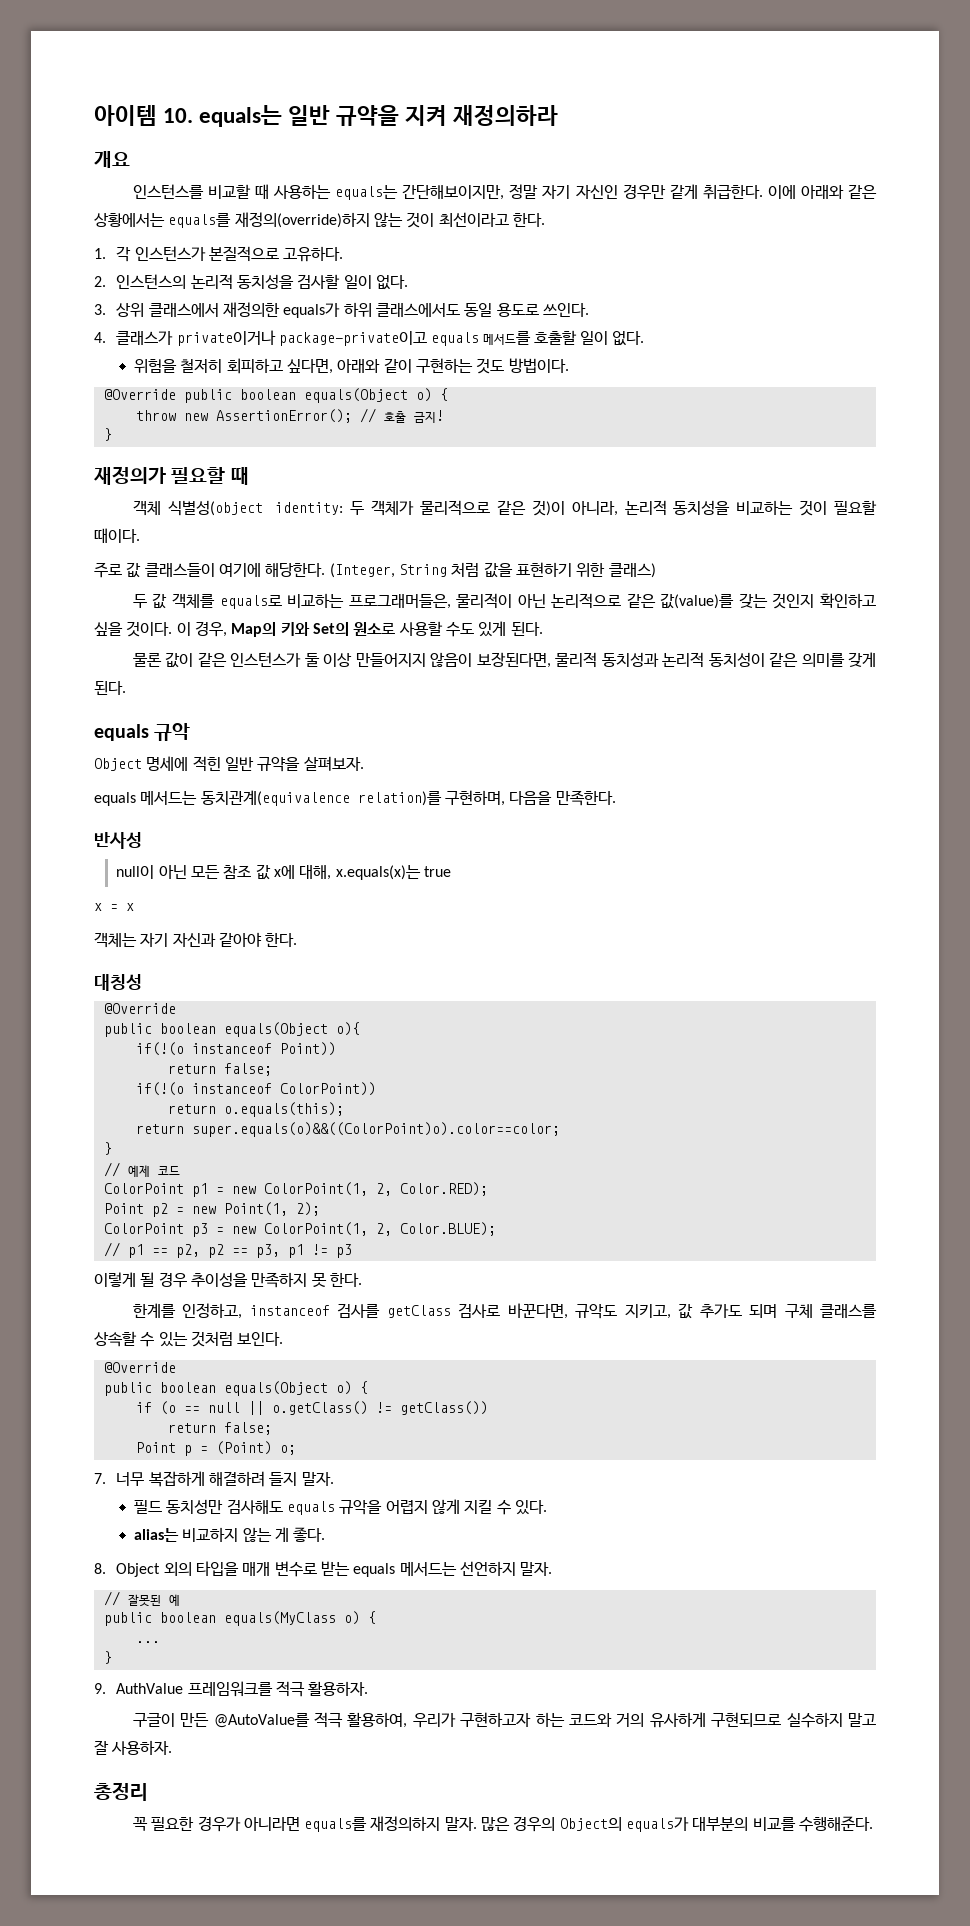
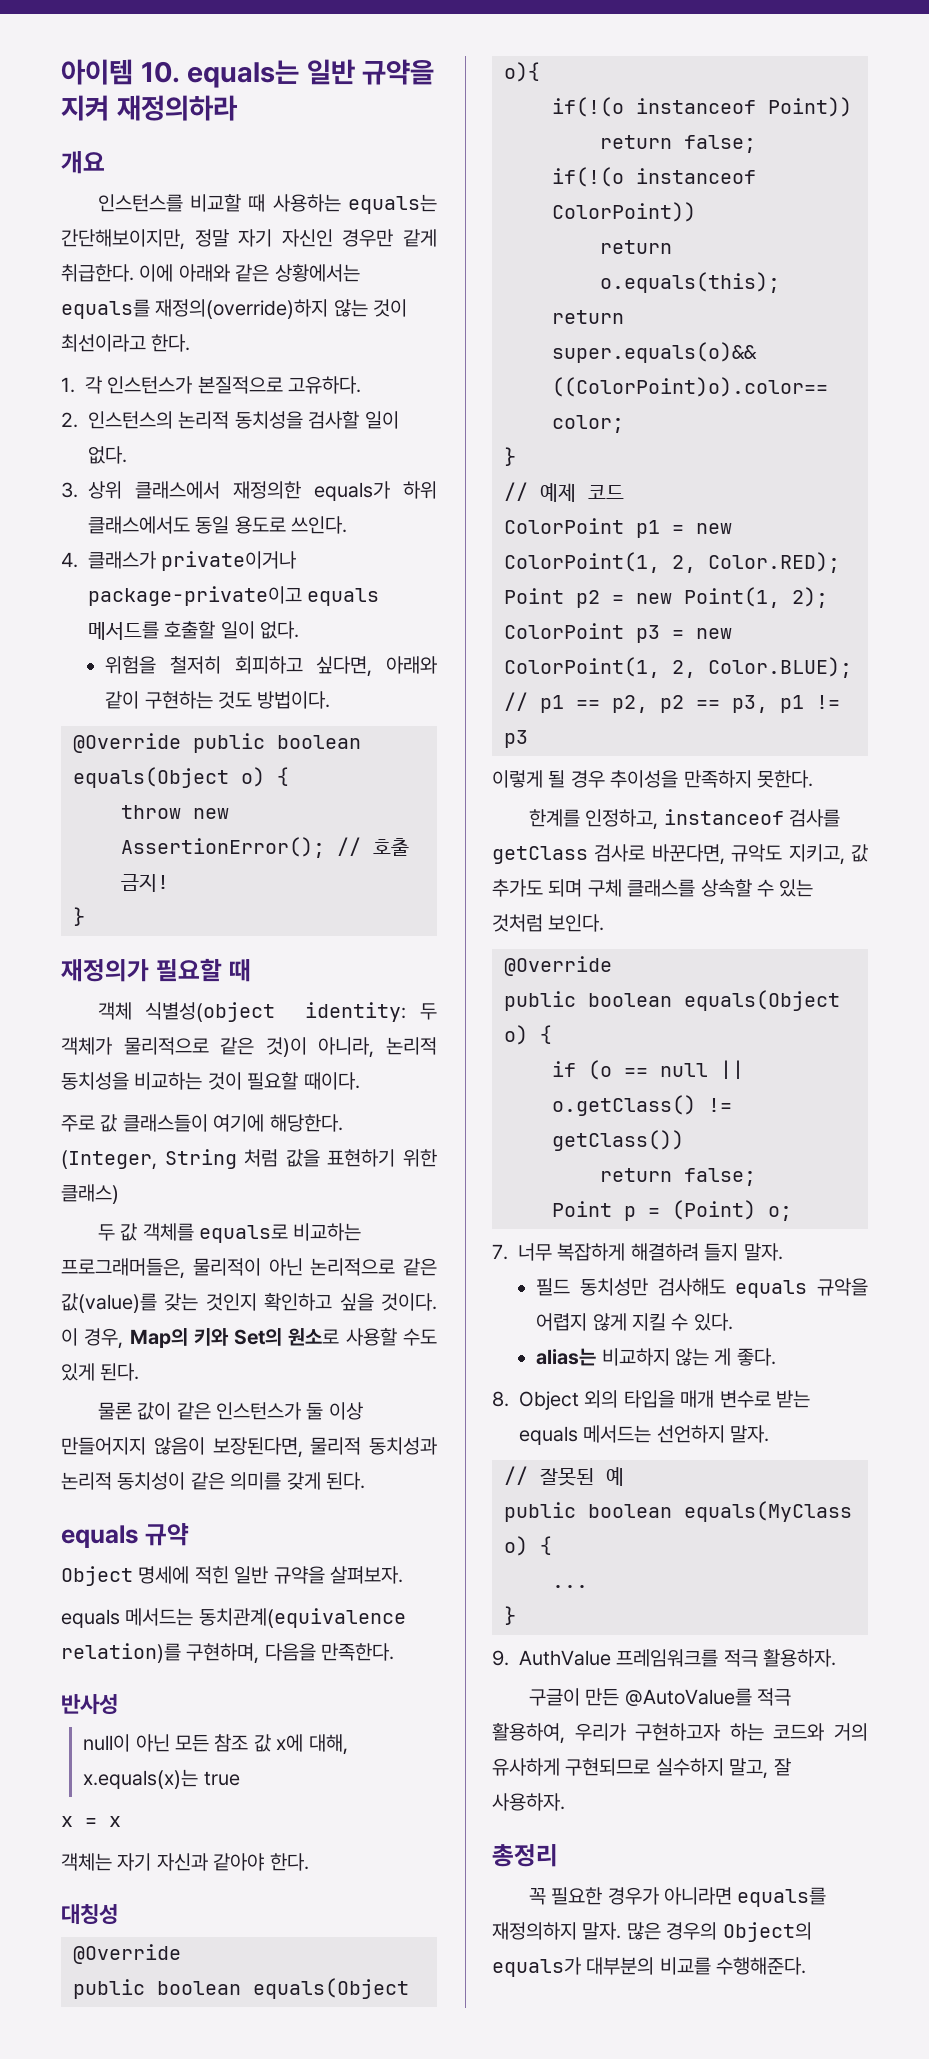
[154,723,191,741] 규악 -> [144,1523,189,1546] 규약
[311,1272,362,1288] 못 한다. -> [757,770,813,788] 못한다.
[848,1713,877,1727] 말고 -> [729,1758,769,1779] 말고,

